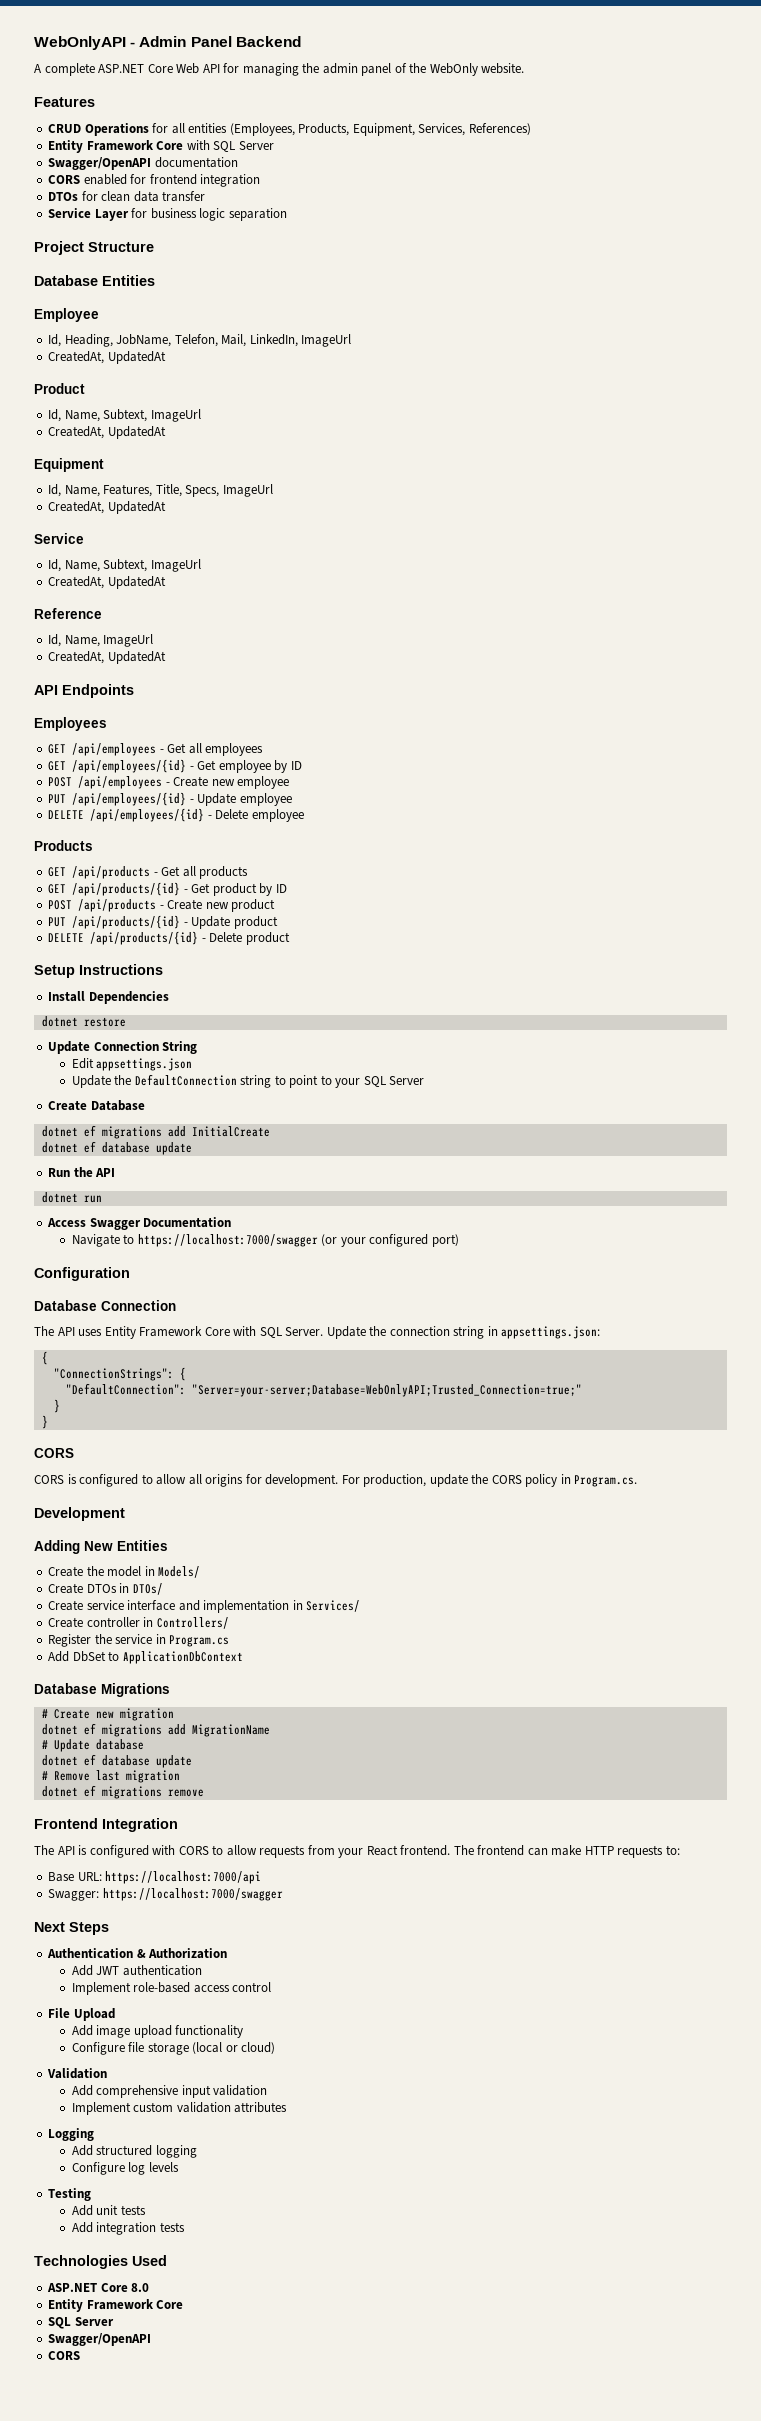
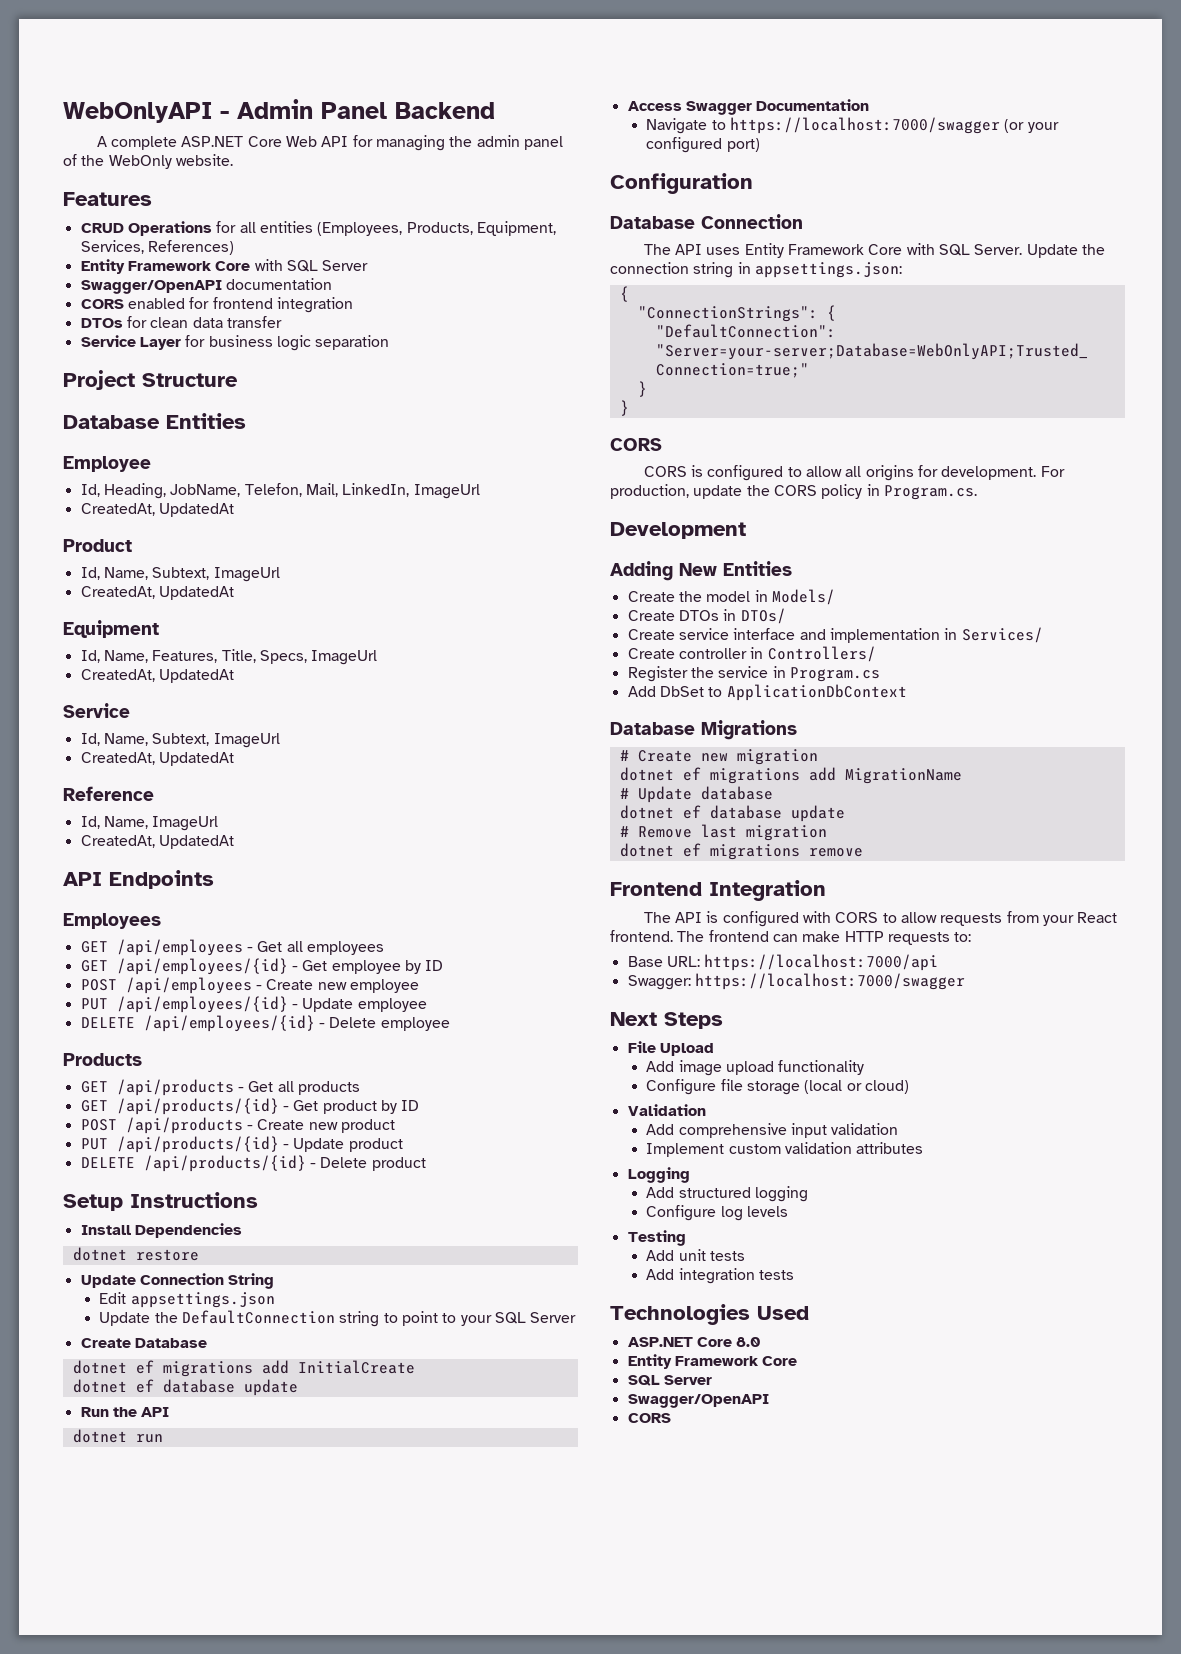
[47,1948,228,1959] [71,1965,202,1976] [71,1982,272,1995] // Authentication & Authorization // Add JWT authentication // Implement role-based access control -> (723, 1020) none

